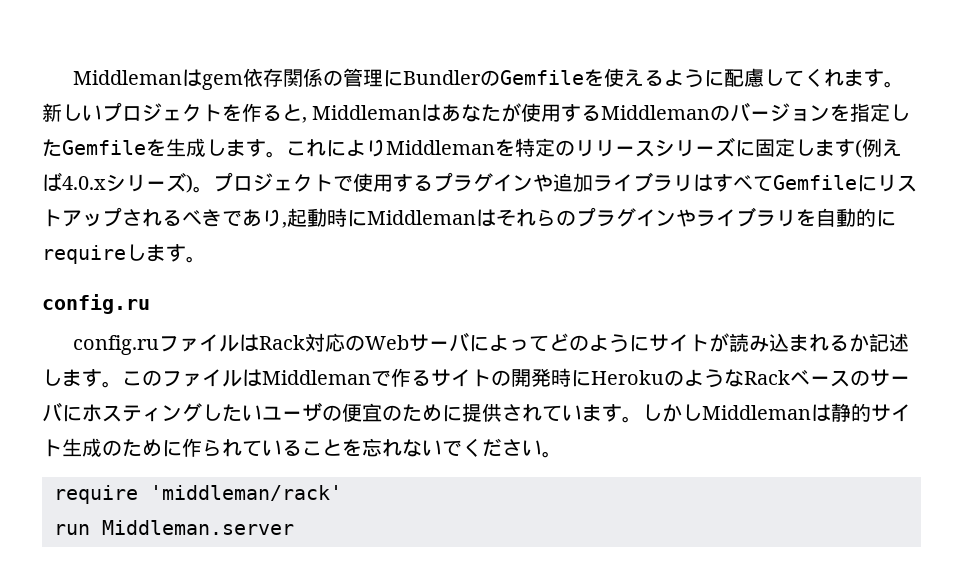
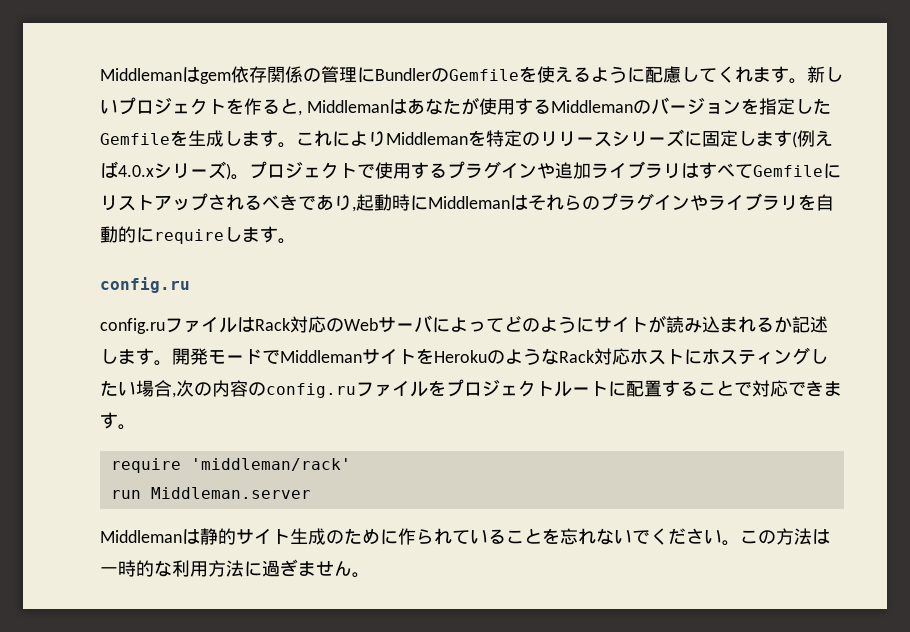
[122,368,591,387] このファイルはMiddlemanで作るサイトの開発時に -> [172,348,434,365] 開発モードでMiddlemanサイトを
[790,369,910,387] [42,402,62,422] ベースのサーバ -> [594,348,684,365] 対応ホスト
[262,402,702,423] ユーザの便宜のために提供されています。しかし -> [136,379,842,398] [100,412,136,430] [110,458,351,473] [110,487,311,499] 場合,次の内容のconfig.ruファイルをプロジェクトルートに配置することで対応できます。 // require 'middleman/rack' // run Middleman.server //
[54,485,342,504] [54,520,294,535] // require 'middleman/rack' // run Middleman.server -> [740,528,830,545] [100,559,370,578] この方法は一時的な利用方法に過ぎません。

